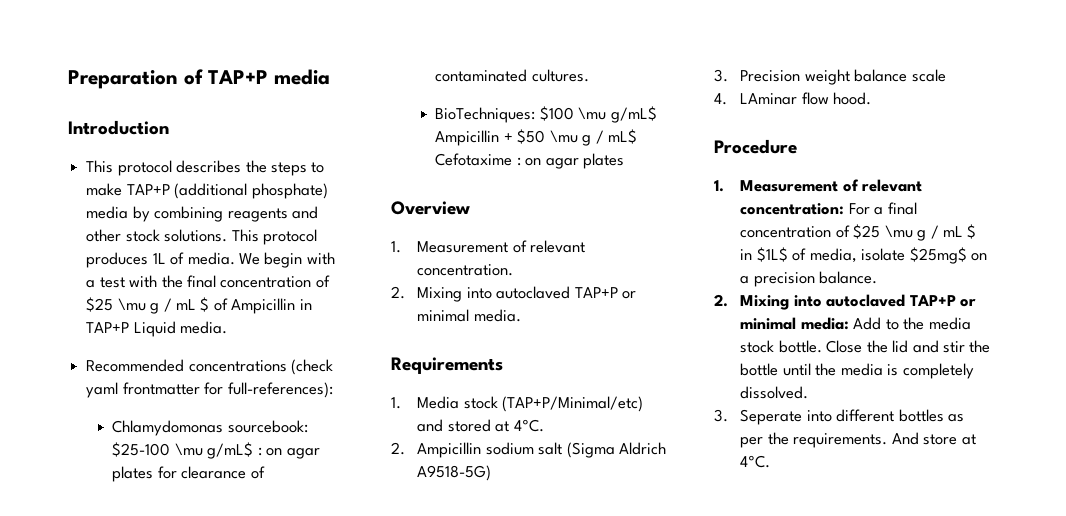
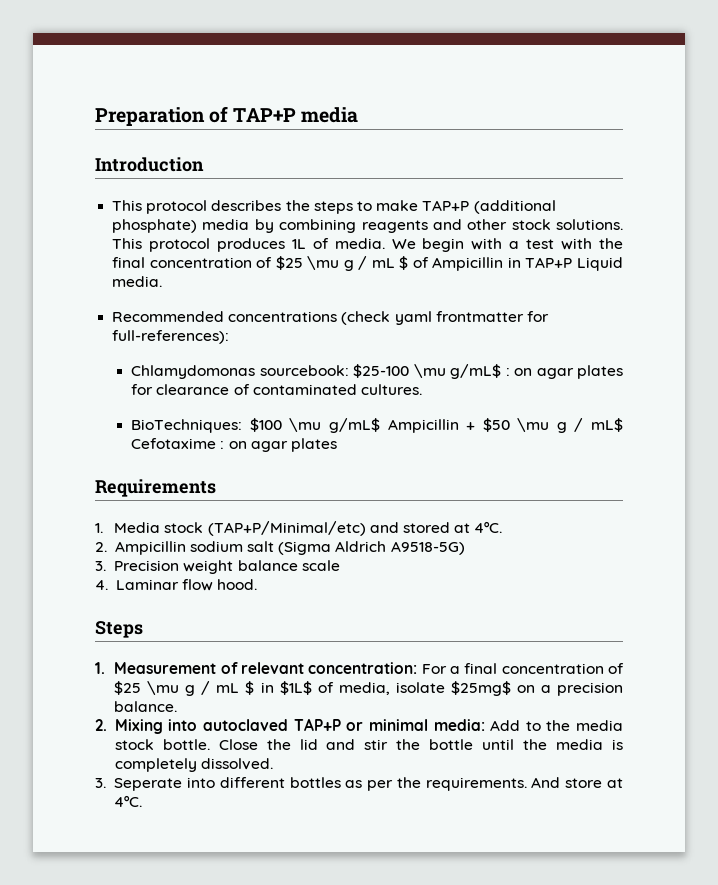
[391,201,470,215] [391,240,586,253] [417,264,514,276] [391,286,637,302] [417,309,521,322] // Overview // 1. Measurement of relevant concentration. // 2. Mixing into autoclaved TAP+P or minimal media. -> (337, 445) none
[740,93,798,105] LAminar -> [115,579,179,590] Laminar
[714,139,797,154] Procedure -> [95,621,143,638] Steps

